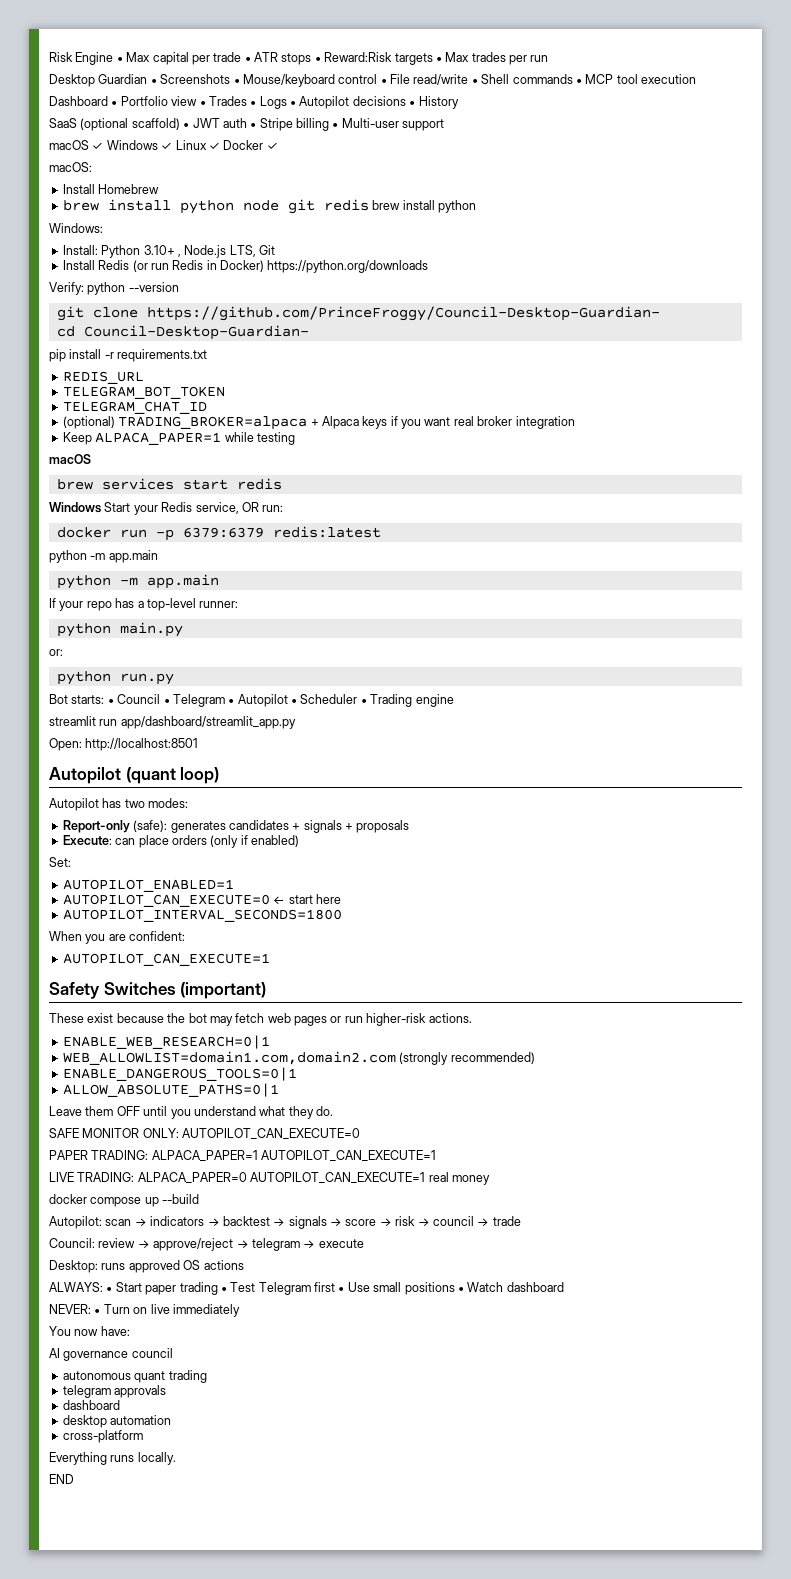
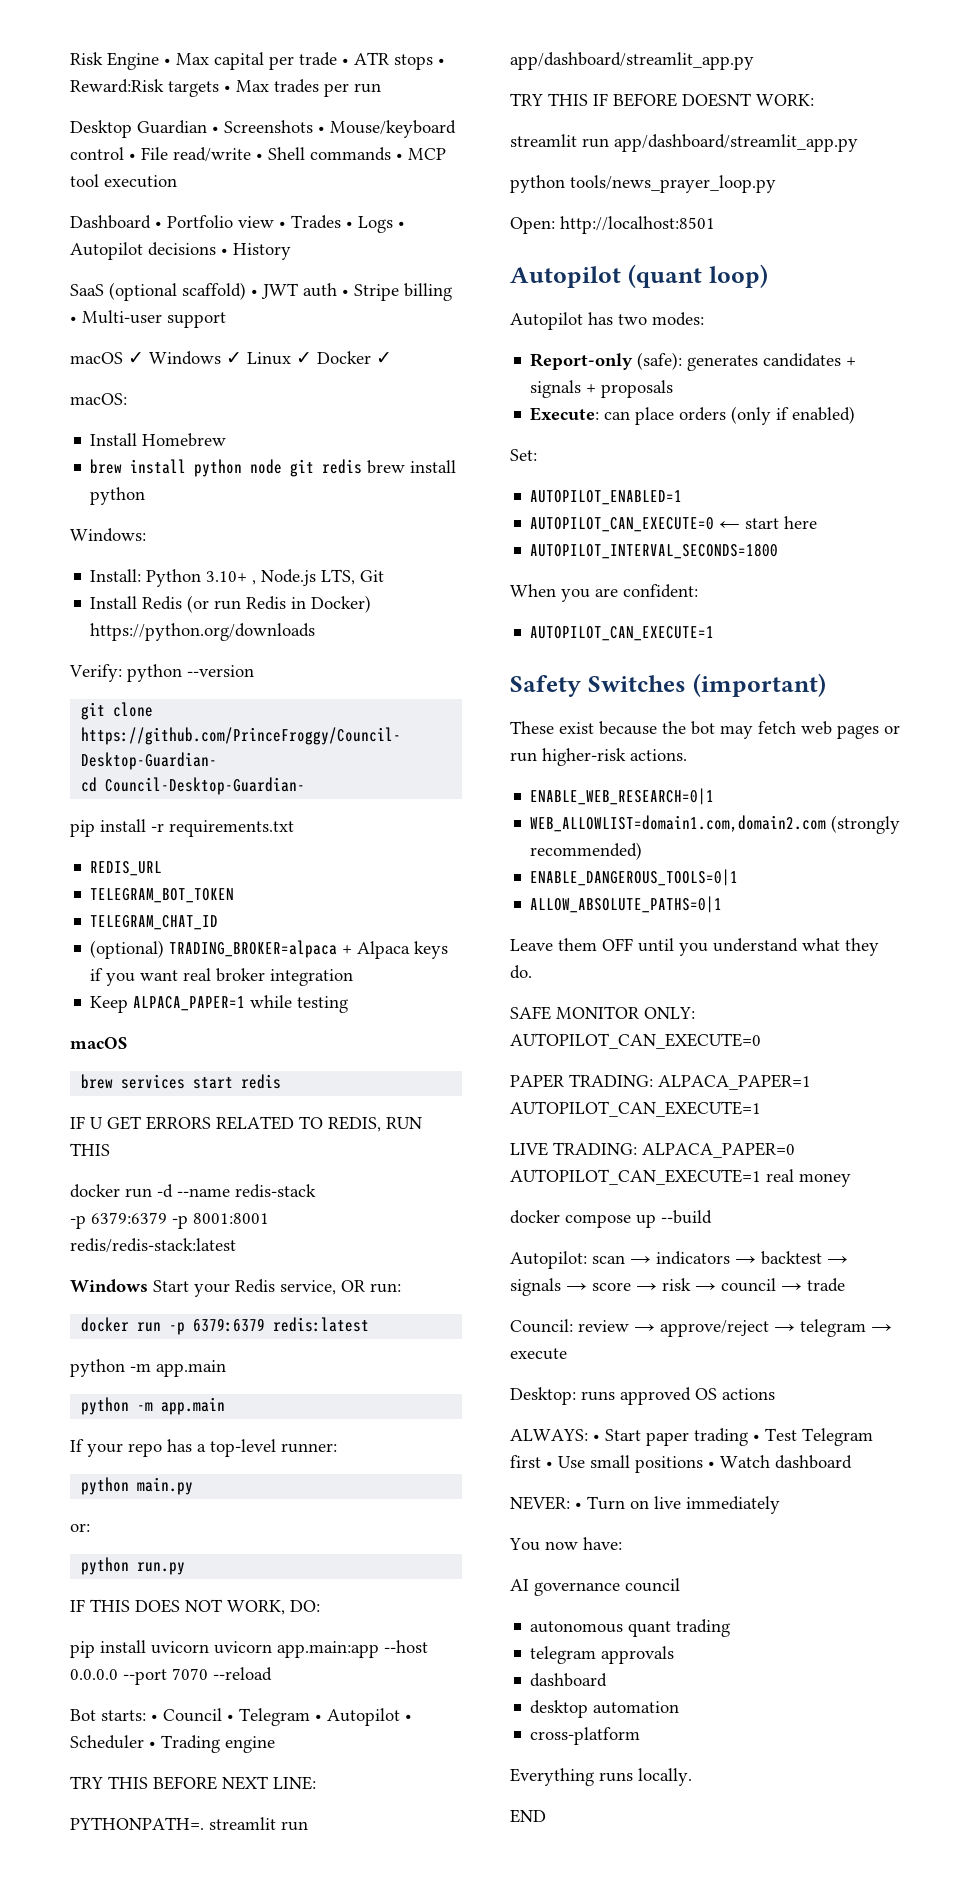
(282, 484) none -> [70,1116,422,1132] [70,1143,110,1156] [70,1184,316,1198] [70,1212,269,1229] [70,1238,236,1253] // IF U GET ERRORS RELATED TO REDIS, RUN THIS // docker run -d --name redis-stack // -p 6379:6379 -p 8001:8001 // redis/redis-stack:latest
(174, 679) none -> [70,1599,320,1615] [70,1640,428,1658] [70,1667,272,1685] // IF THIS DOES NOT WORK, DO: // pip install uvicorn uvicorn app.main:app --host 0.0.0.0 --port 7070 --reload
[49,716,296,729] streamlit run app/dashboard/streamlit_app.py -> [70,1776,316,1790] [70,1817,308,1831] [510,52,754,70] [510,93,814,107] [510,134,858,152] [510,175,776,193] TRY THIS BEFORE NEXT LINE: // PYTHONPATH=. streamlit run app/dashboard/streamlit_app.py // TRY THIS IF BEFORE DOESNT WORK: // streamlit run app/dashboard/streamlit_app.py // python tools/news_prayer_loop.py

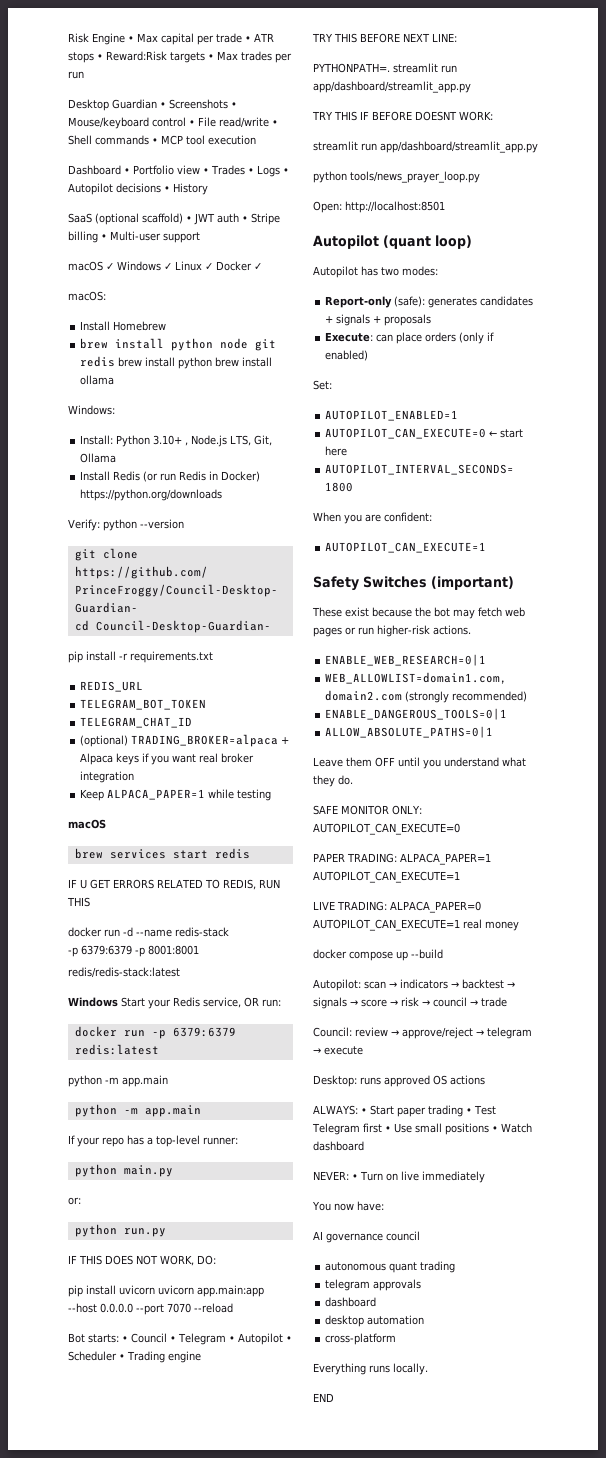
(146, 496) none -> [215,357,273,367] [80,375,115,385] brew install ollama
[360,570,385,582] Git -> [254,435,273,446] [80,453,117,463] Git, Ollama

